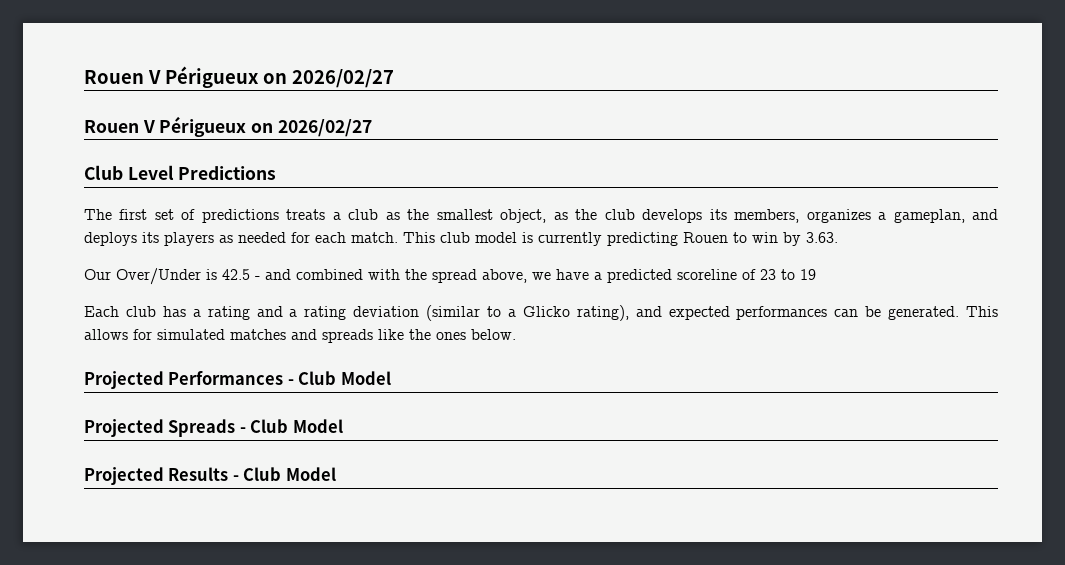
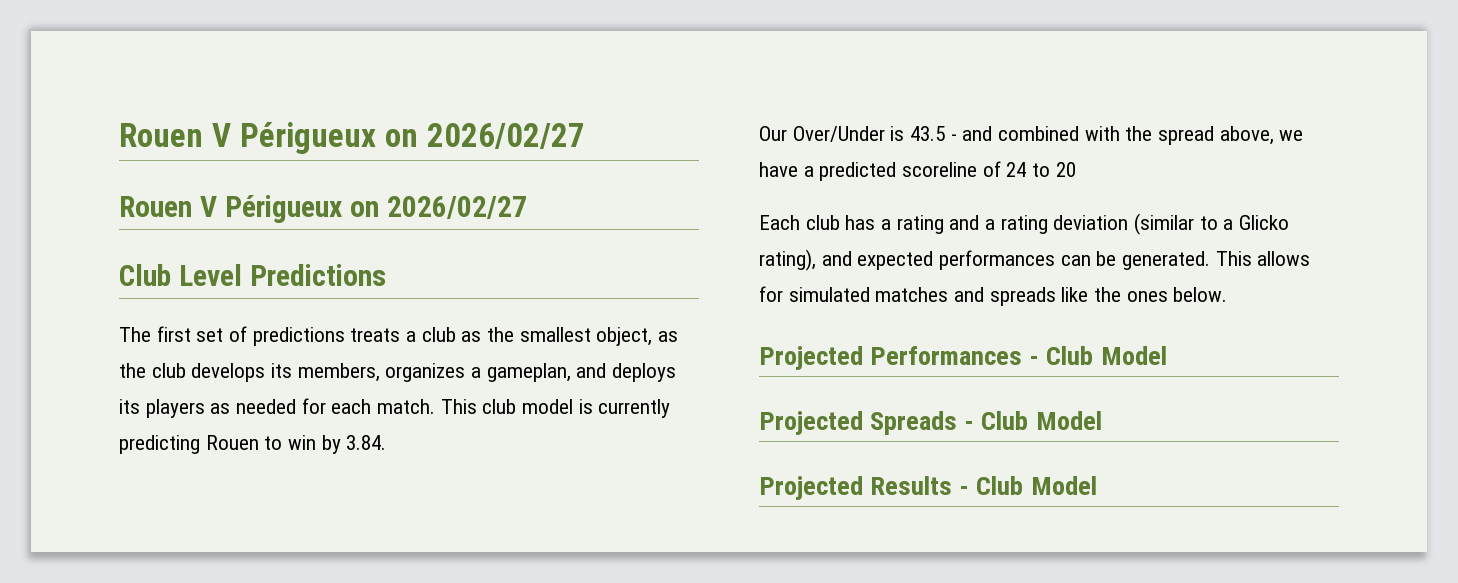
[806,232,838,243] 3.63. -> [346,435,387,450] 3.84.
[222,269,250,280] 42.5 -> [910,126,946,141] 43.5
[760,269,816,280] 23 to 19 -> [1006,162,1076,177] 24 to 20

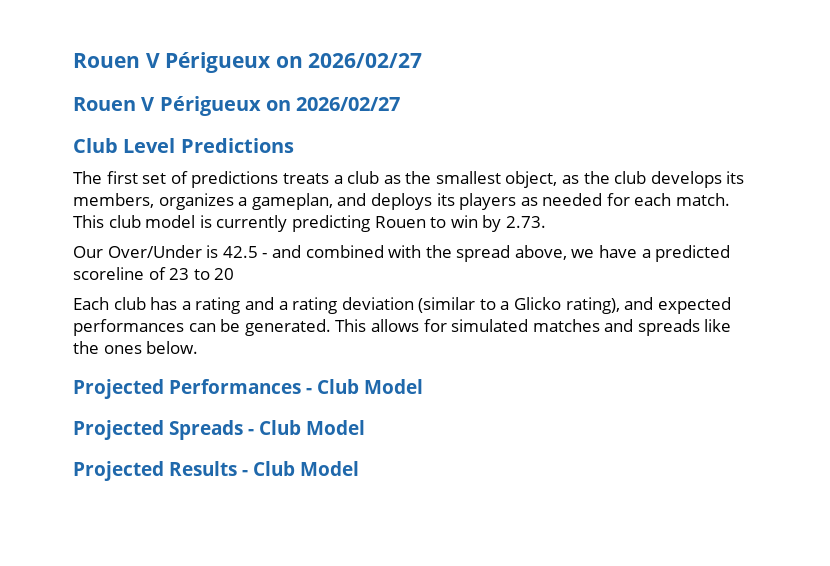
[346,435,387,450] 3.84. -> [505,216,546,228] 2.73.
[910,126,946,141] 43.5 -> [222,246,258,258] 42.5
[1006,162,1027,177] 24 -> [169,268,190,280] 23

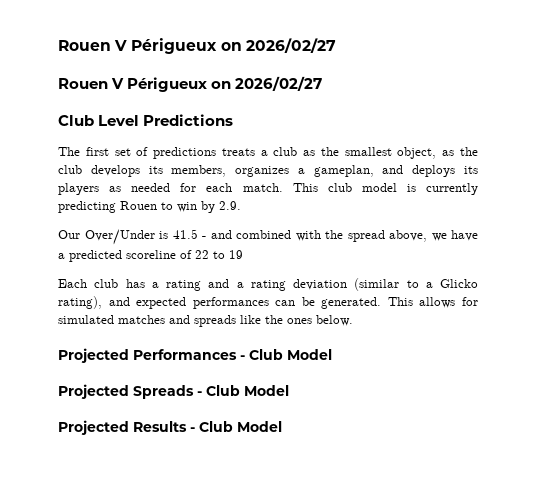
[505,216,546,228] 2.73. -> [219,201,241,210] 2.9.
[222,246,258,258] 42.5 -> [172,229,198,239] 41.5
[169,268,235,280] 23 to 20 -> [195,250,243,259] 22 to 19

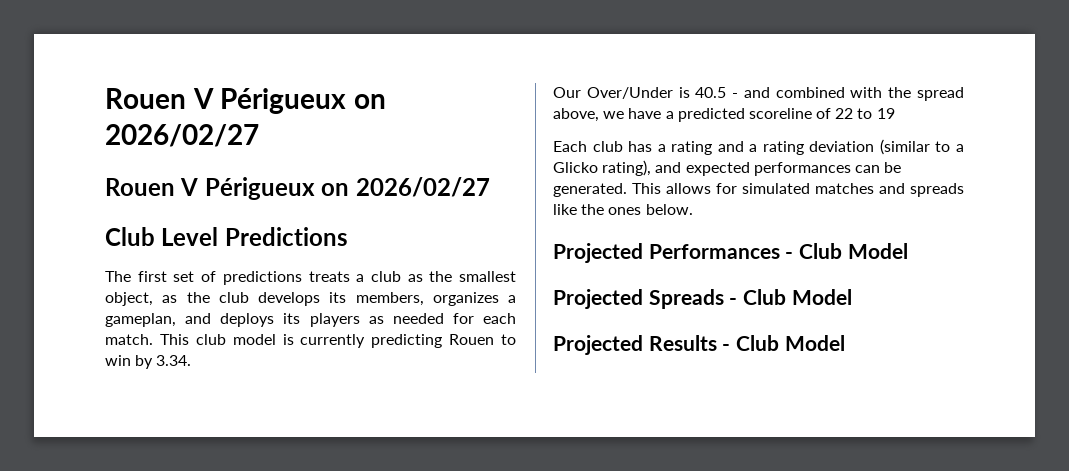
[219,201,241,210] 2.9. -> [156,355,192,366] 3.34.
[172,229,198,239] 41.5 -> [695,87,727,98] 40.5

